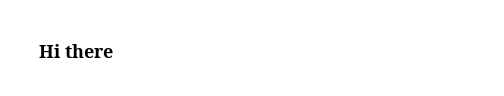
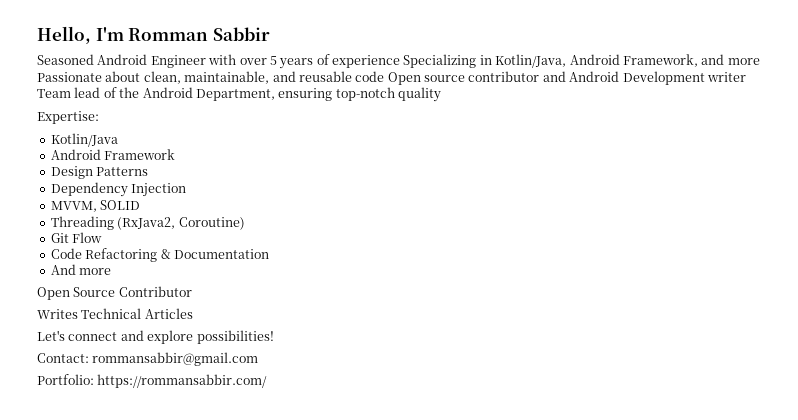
[39,44,113,58] Hi there -> [37,26,270,44] [37,54,760,69] [37,71,746,85] [37,87,441,102] [37,111,99,124] [50,133,118,147] [50,149,176,160] [50,166,149,179] [50,182,187,197] [50,200,141,212] [50,216,245,230] [50,232,103,243] [50,248,269,262] [50,264,112,275] [37,286,192,300] [37,308,193,319] [37,330,274,344] [37,352,259,366] [37,374,268,388] Hello, I'm Romman Sabbir // Seasoned Android Engineer with over 5 years of experience Specializing in Kotlin/Java, Android Framework, and more Passionate about clean, maintainable, and reusable code Open source contributor and Android Development writer Team lead of the Android Department, ensuring top-notch quality // Expertise: // Kotlin/Java // Android Framework // Design Patterns // Dependency Injection // MVVM, SOLID // Threading (RxJava2, Coroutine) // Git Flow // Code Refactoring & Documentation // And more // Open Source Contributor // Writes Technical Articles // Let's connect and explore possibilities! // Contact: rommansabbir@gmail.com // Portfolio: https://rommansabbir.com/

